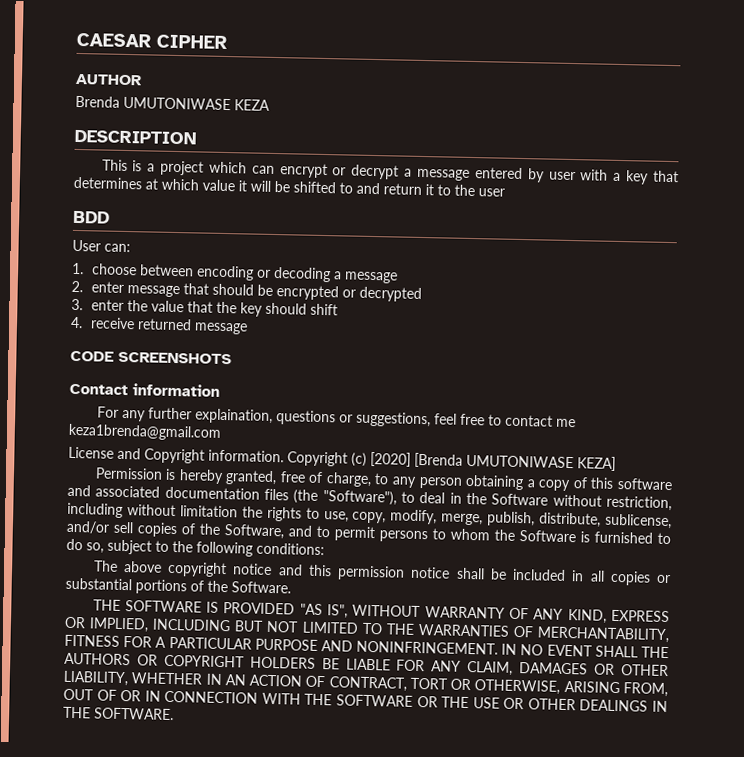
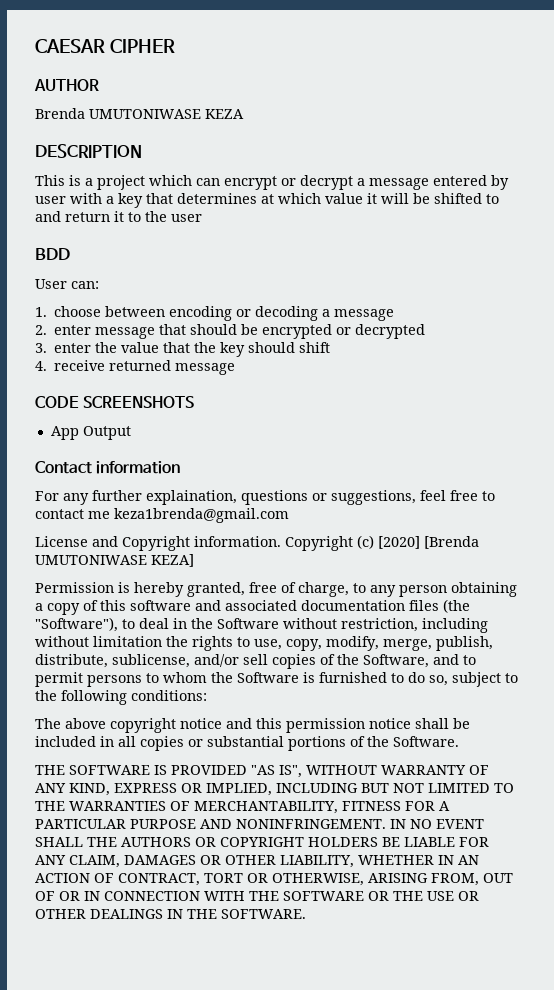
(232, 358) none -> [50,426,131,440] // App Output

